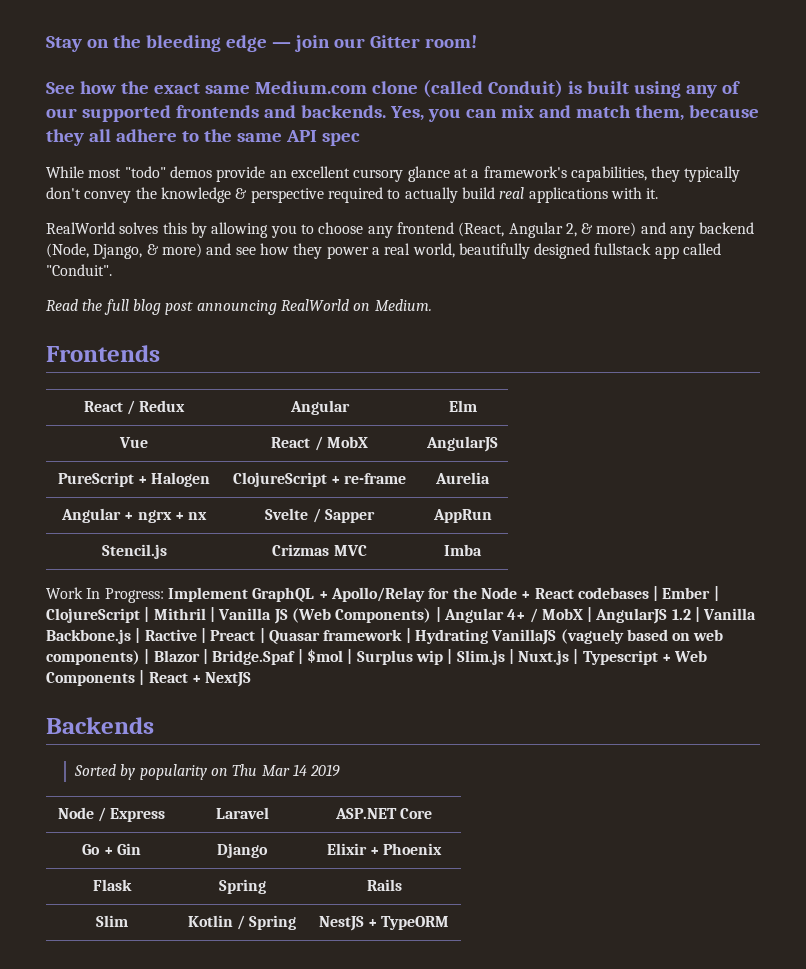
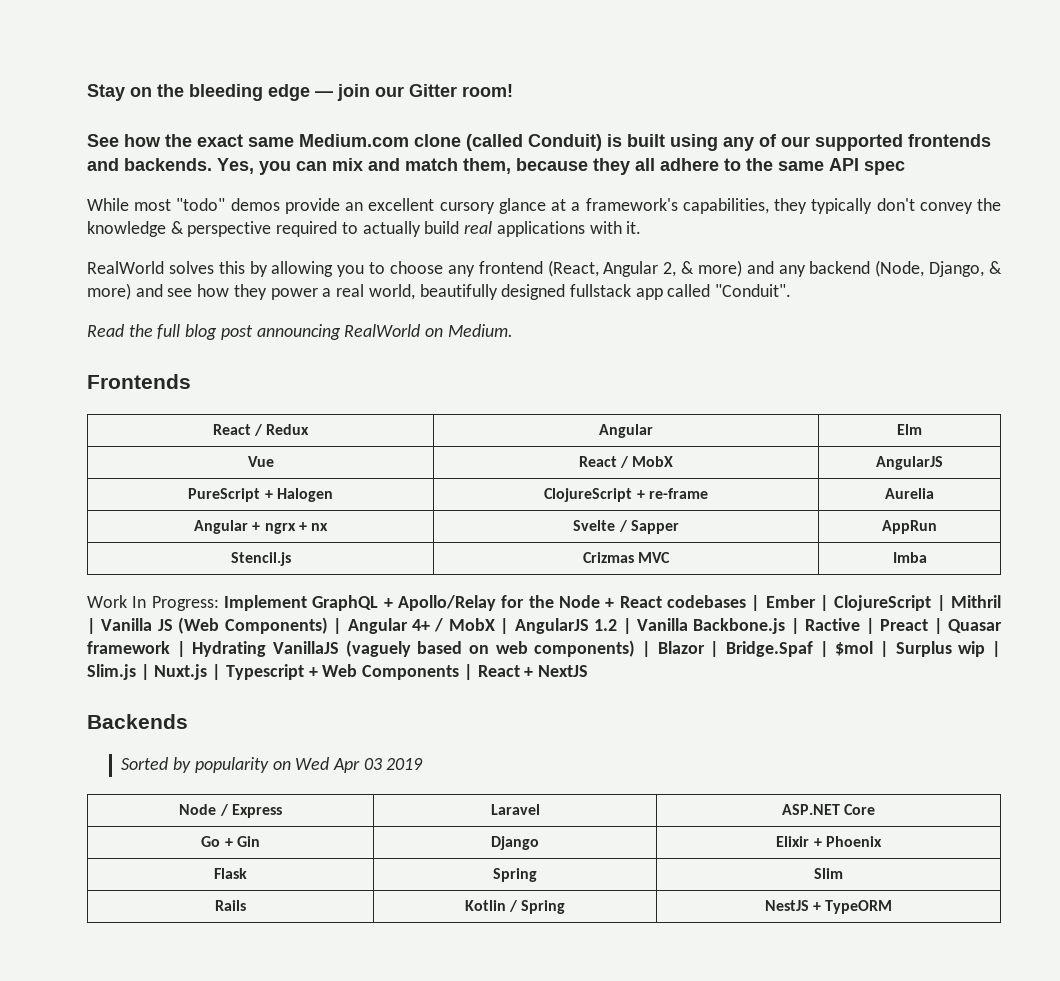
[232,764,307,776] Thu Mar 14 -> [295,757,382,773] Wed Apr 03
(266, 886) none -> [814,868,843,879] Slim //
[95,915,128,927] // Slim -> (246, 905) none

